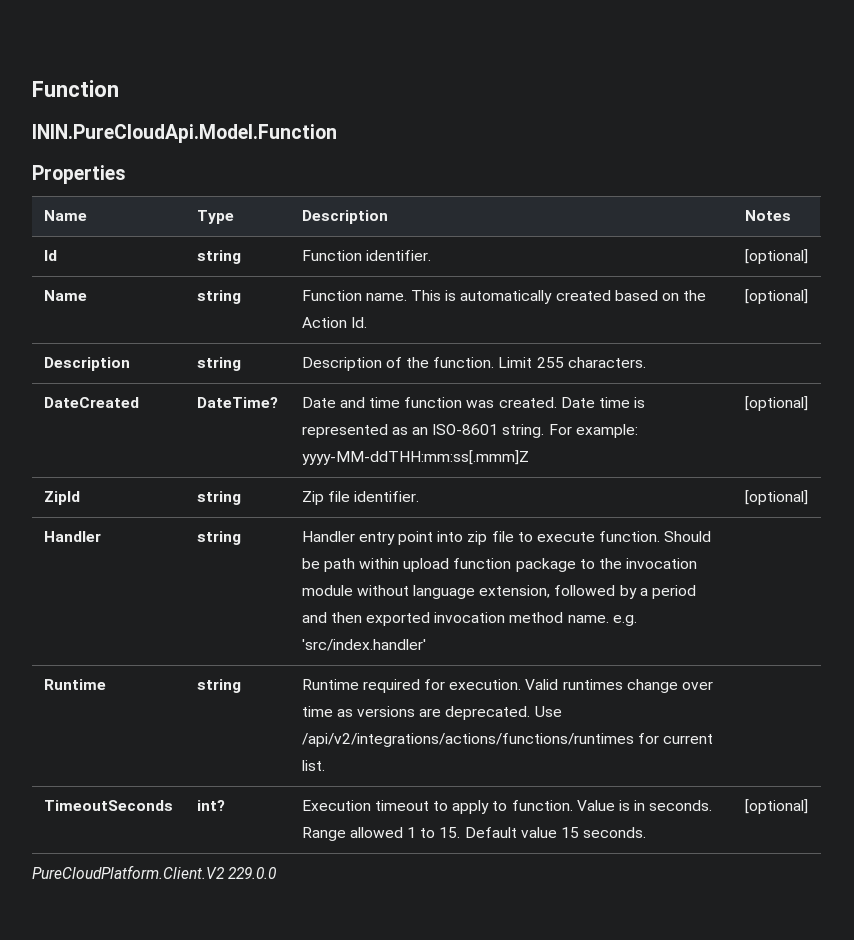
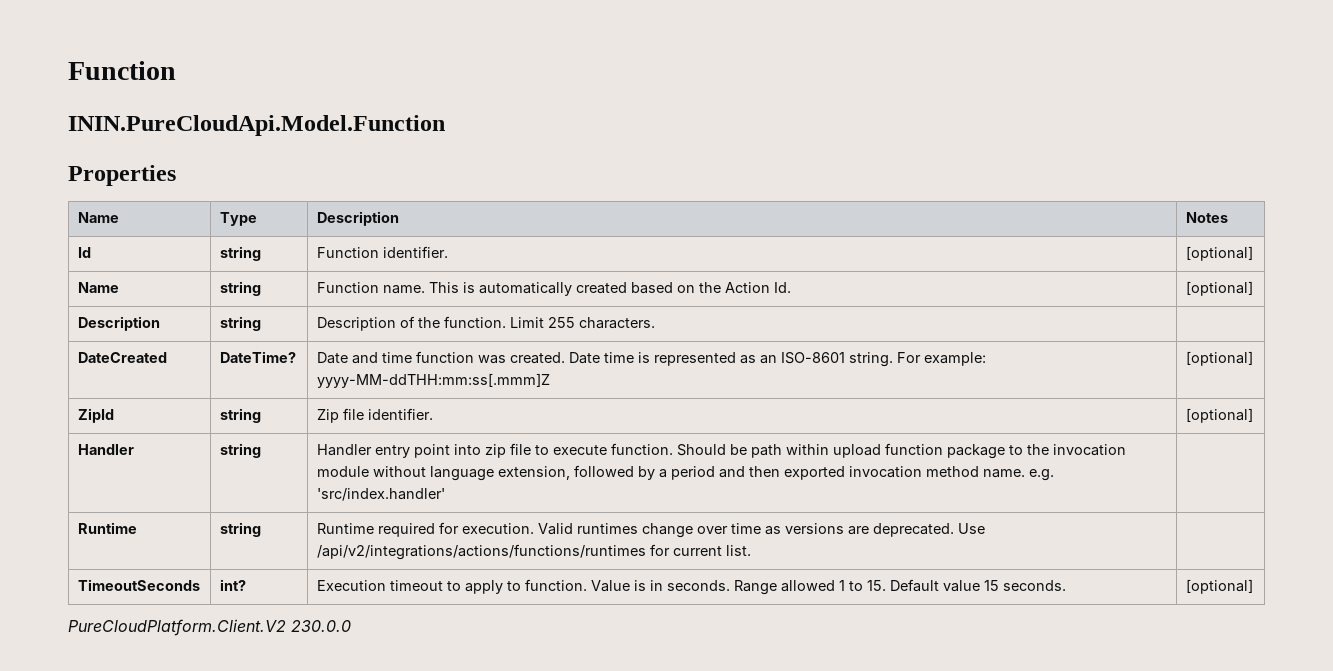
[228,867,278,879] 229.0.0 -> [291,620,351,632] 230.0.0

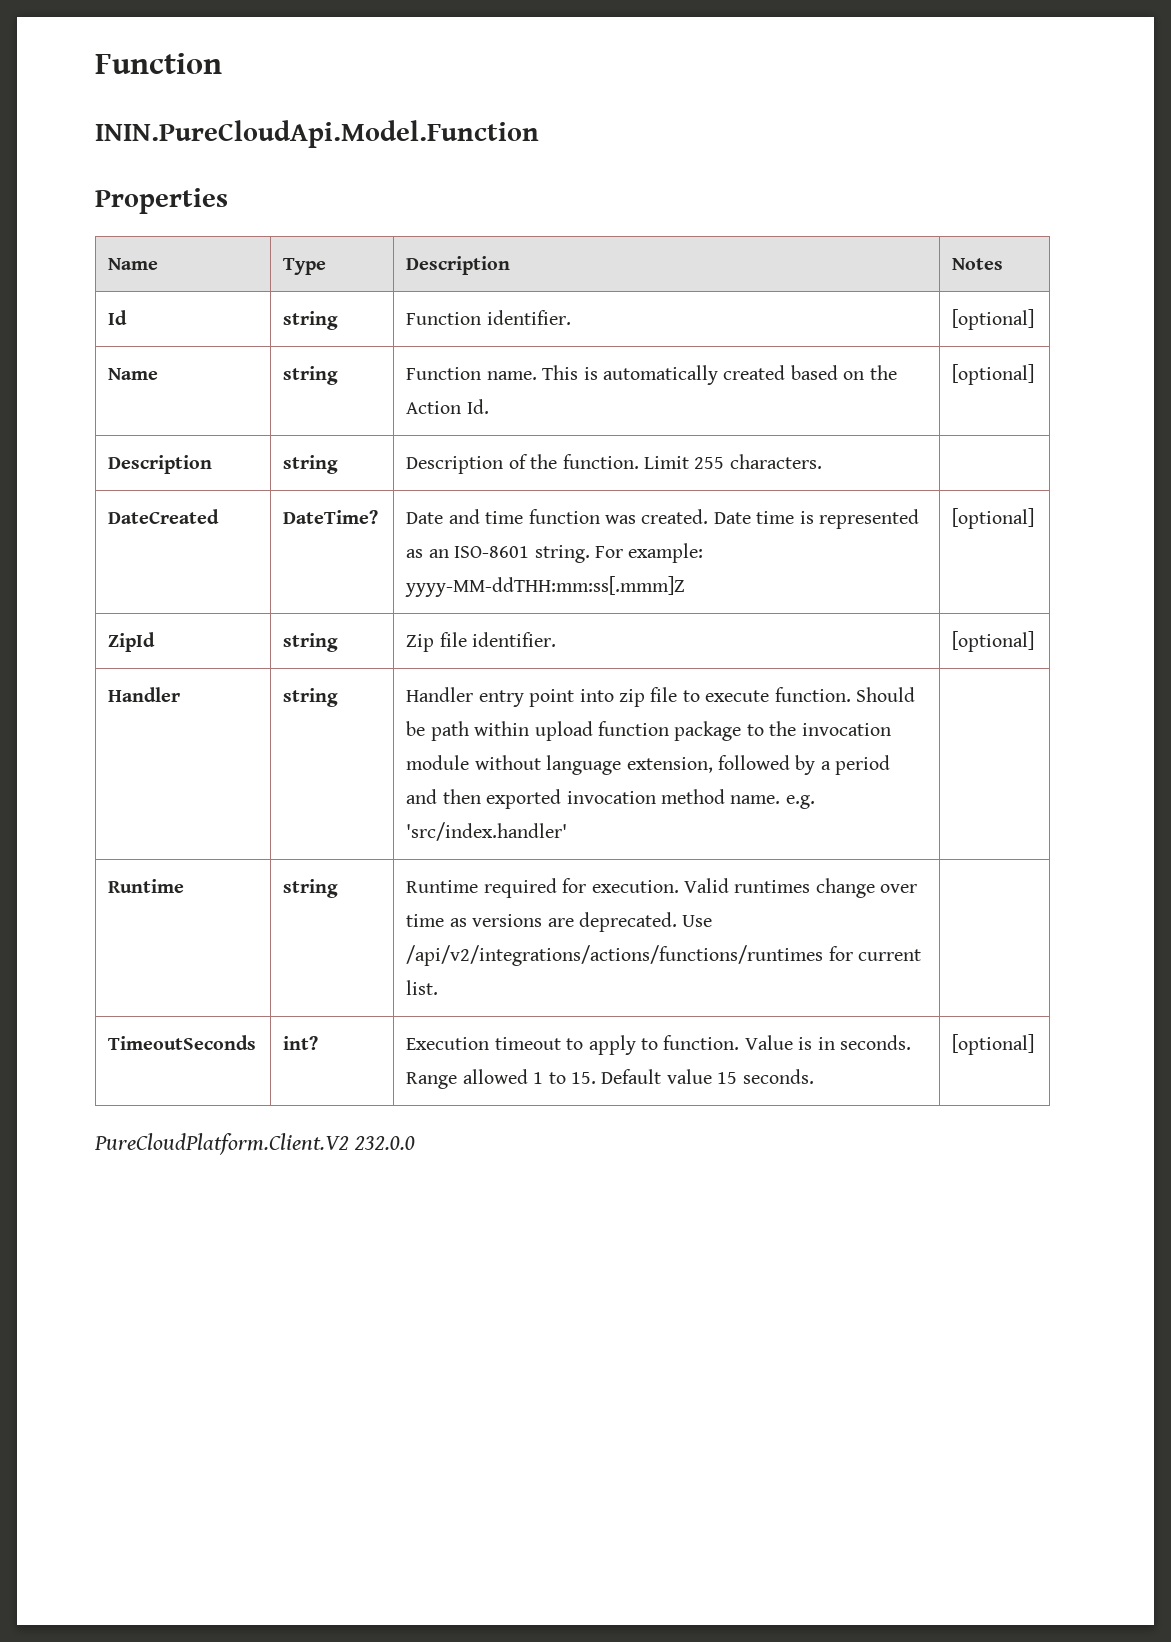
[291,620,351,632] 230.0.0 -> [354,1136,416,1150] 232.0.0

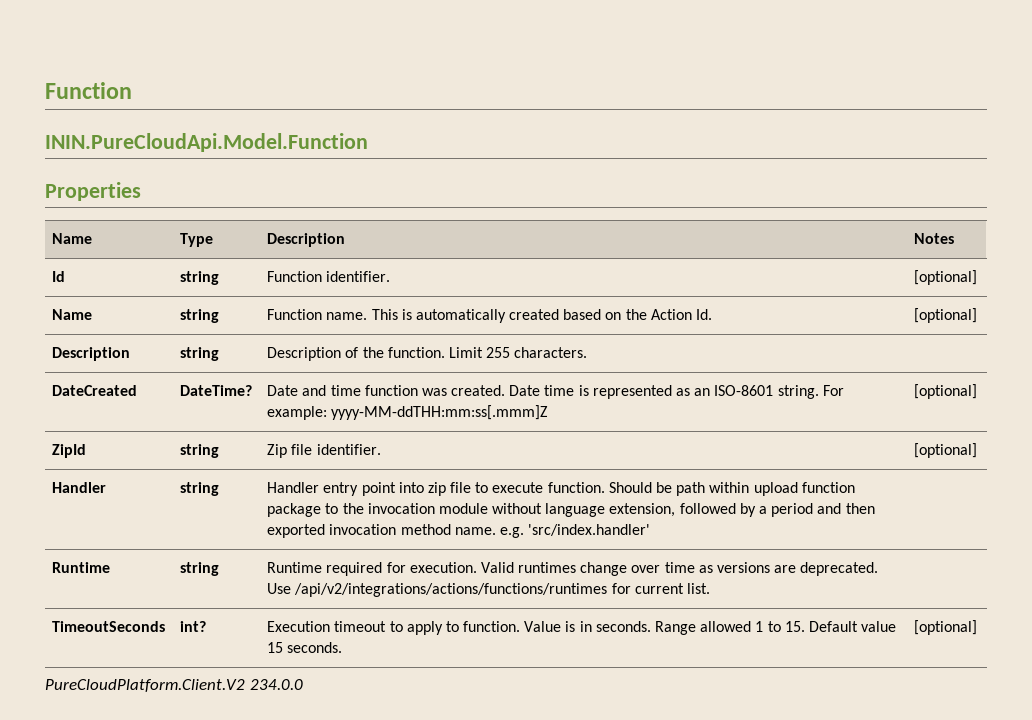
[354,1136,416,1150] 232.0.0 -> [249,679,303,690] 234.0.0

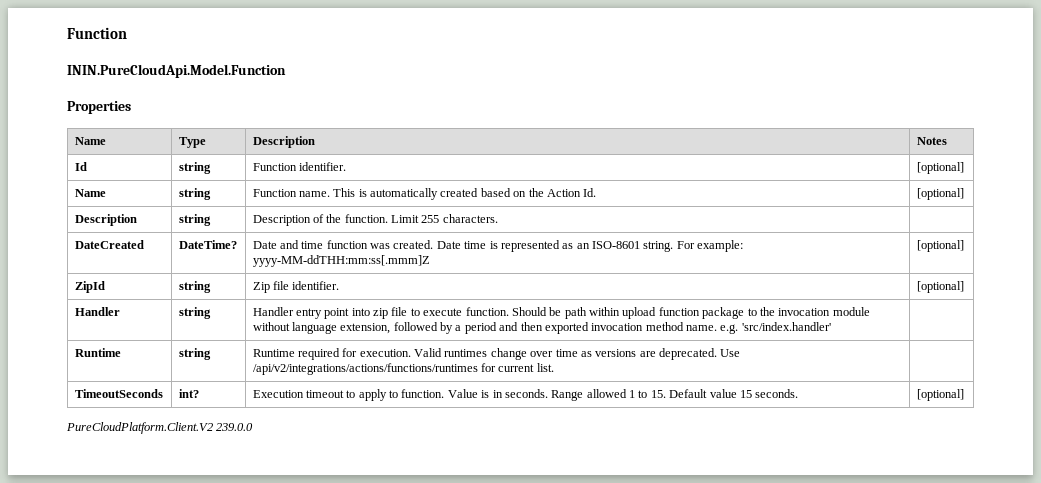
[249,679,303,690] 234.0.0 -> [216,423,254,431] 239.0.0

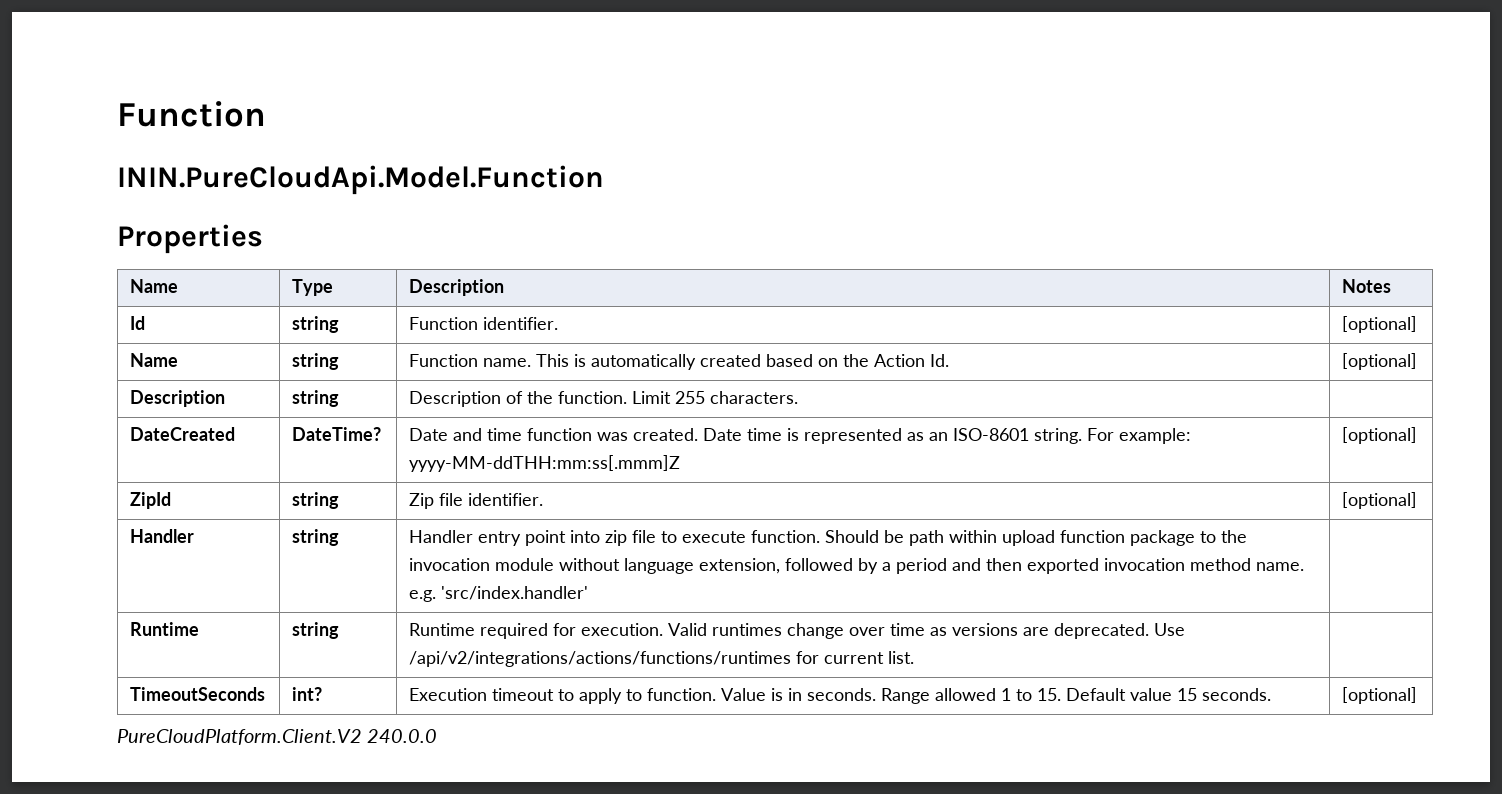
[216,423,254,431] 239.0.0 -> [367,729,438,743] 240.0.0

